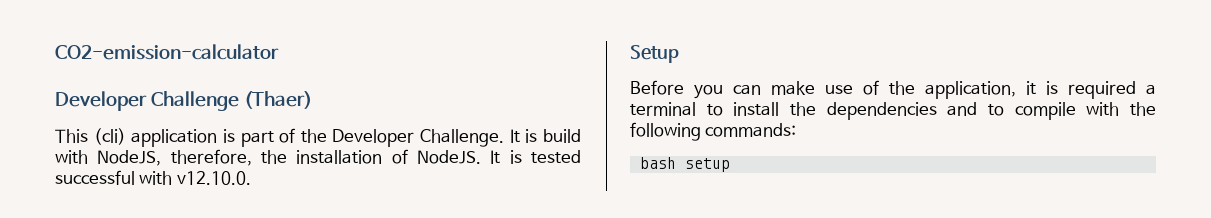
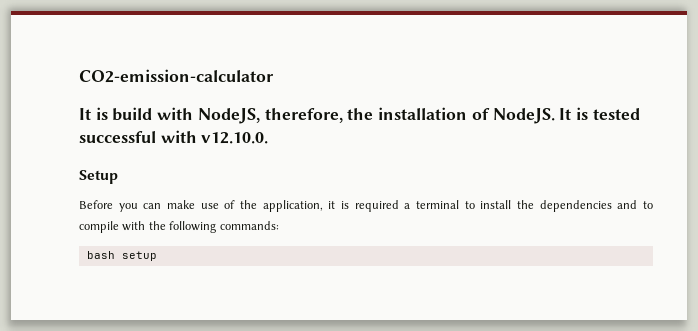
[55,91,313,111] [55,128,505,147] Developer Challenge (Thaer) // This (cli) application is part of the Developer Challenge. -> (274, 76) none

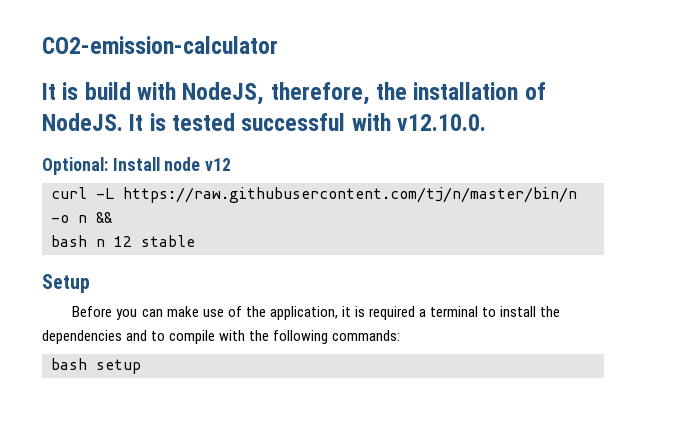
(269, 138) none -> [42,157,232,175] [51,187,577,203] [51,212,112,223] [51,235,195,247] // Optional: Install node v12 // curl -L https://raw.githubusercontent.com/tj/n/master/bin/n -o n && // bash n 12 stable

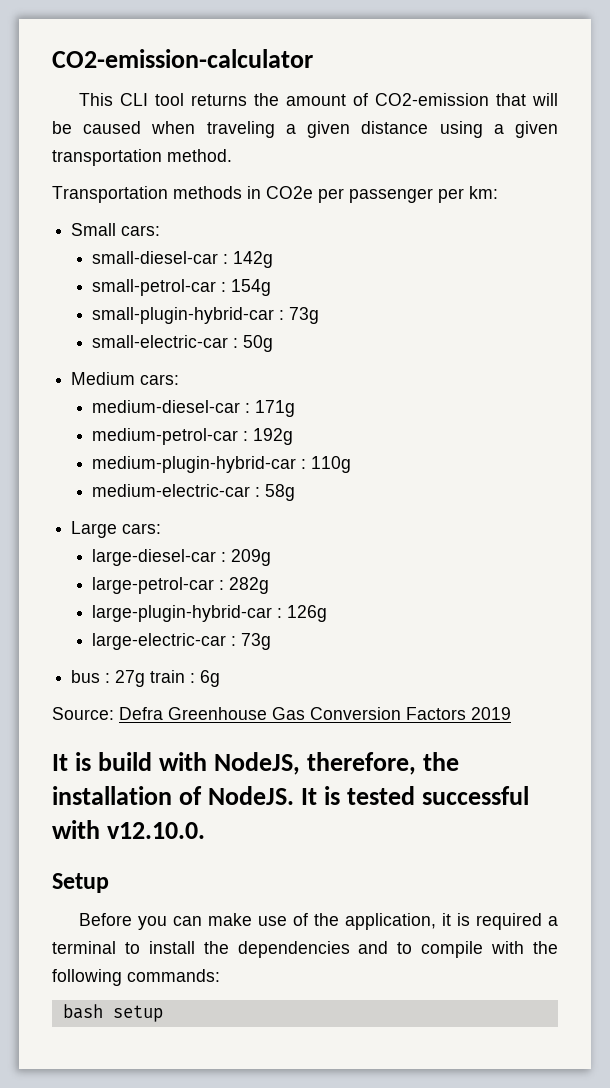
(278, 45) none -> [78,93,558,106] [52,121,558,138] [52,149,232,166] [52,186,498,203] [71,223,161,236] [92,251,274,268] [92,279,272,296] [92,307,320,324] [92,335,274,352] [71,372,180,385] [92,400,296,417] [92,428,294,445] [92,456,352,473] [92,484,296,501] [71,521,162,538] [92,549,272,566] [92,577,270,594] [92,605,328,622] [92,633,272,650] [71,670,221,687] [52,707,511,720] // This CLI tool returns the amount of CO2-emission that will be caused when traveling a given distance using a given transportation method. // Transportation methods in CO2e per passenger per km: // Small cars: // small-diesel-car : 142g // small-petrol-car : 154g // small-plugin-hybrid-car : 73g // small-electric-car : 50g // Medium cars: // medium-diesel-car : 171g // medium-petrol-car : 192g // medium-plugin-hybrid-car : 110g // medium-electric-car : 58g // Large cars: // large-diesel-car : 209g // large-petrol-car : 282g // large-plugin-hybrid-car : 126g // large-electric-car : 73g // bus : 27g train : 6g // Source: Defra Greenhouse Gas Conversion Factors 2019
[42,157,232,175] [51,187,577,203] [51,212,112,223] [51,235,195,247] // Optional: Install node v12 // curl -L https://raw.githubusercontent.com/tj/n/master/bin/n -o n && // bash n 12 stable -> (206, 830) none

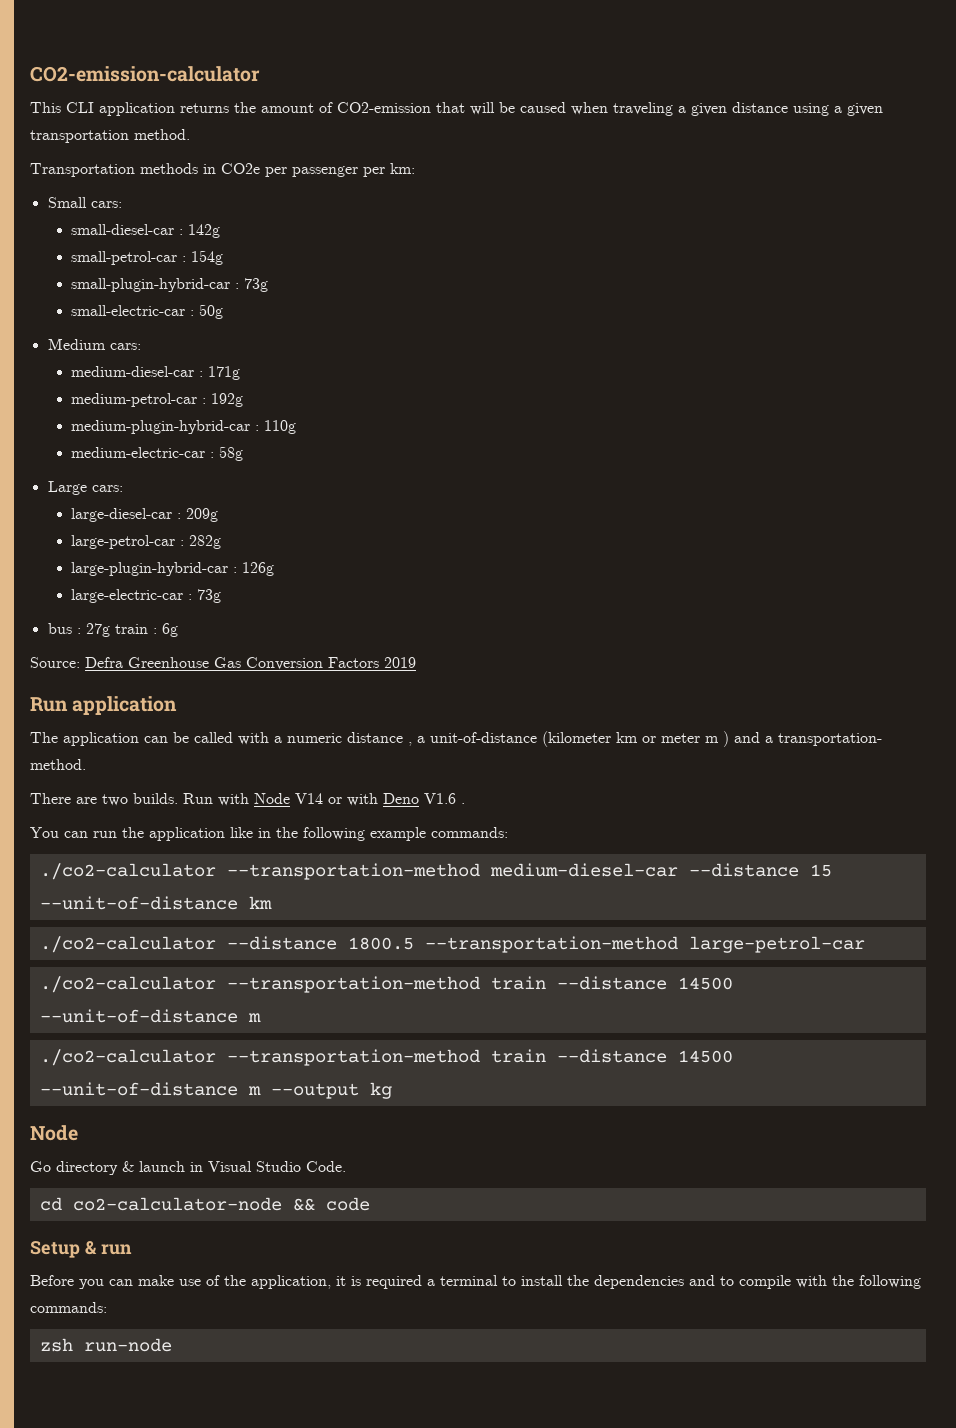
[154,93,184,106] tool -> [99,102,175,116] application
[52,752,460,775] [52,786,530,805] [52,820,206,839] It is build with NodeJS, therefore, the installation of NodeJS. It is tested successful with v12.10.0. -> [30,696,178,715] [30,731,882,747] [30,759,86,770] [30,793,465,806] [30,827,508,841] [39,863,832,880] [39,896,272,910] [39,936,865,953] [39,976,733,993] [39,1009,261,1023] [39,1049,733,1066] [39,1082,392,1099] [30,1125,78,1141] [30,1161,346,1175] [39,1197,370,1211] Run application // The application can be called with a numeric distance , a unit-of-distance (kilometer km or meter m ) and a transportation- method. // There are two builds. Run with Node V14 or with Deno V1.6 . // You can run the application like in the following example commands: // ./co2-calculator --transportation-method medium-diesel-car --distance 15 --unit-of-distance km // ./co2-calculator --distance 1800.5 --transportation-method large-petrol-car // ./co2-calculator --transportation-method train --distance 14500 --unit-of-distance m // ./co2-calculator --transportation-method train --distance 14500 --unit-of-distance m --output kg // Node // Go directory & launch in Visual Studio Code. // cd co2-calculator-node && code
(109, 883) none -> [84,1241,132,1255] & run
[62,1004,163,1022] bash setup -> [39,1338,172,1352] zsh run-node

